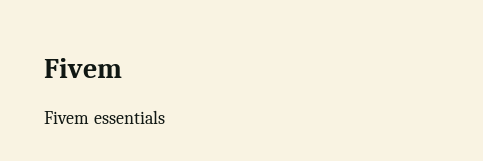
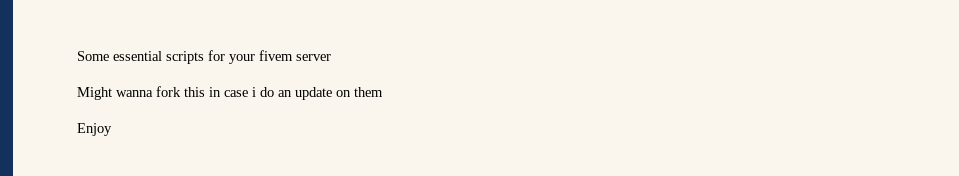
[44,58,122,78] [44,110,165,124] Fivem // Fivem essentials -> [77,50,331,64] [77,86,383,100] [77,123,112,136] Some essential scripts for your fivem server // Might wanna fork this in case i do an update on them // Enjoy

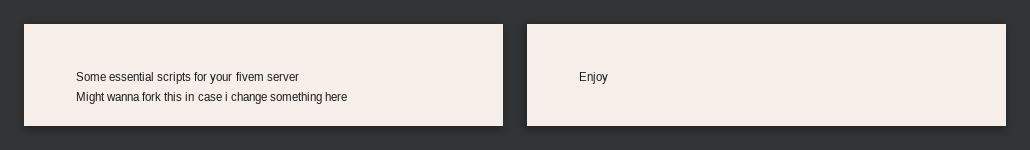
[260,87,383,100] do an update on them -> [230,92,347,104] change something here

